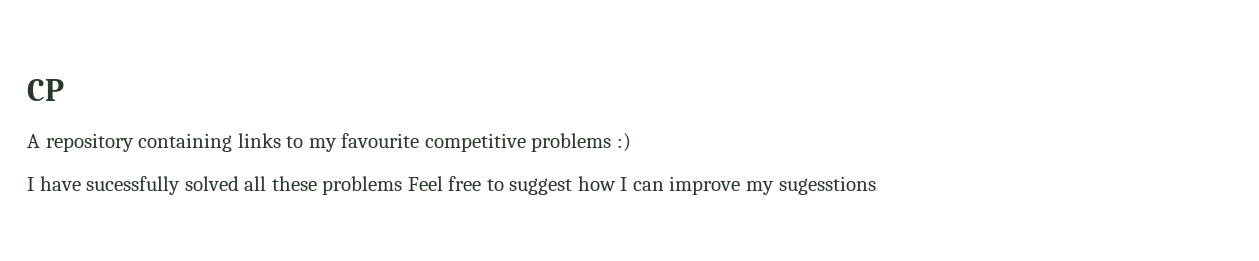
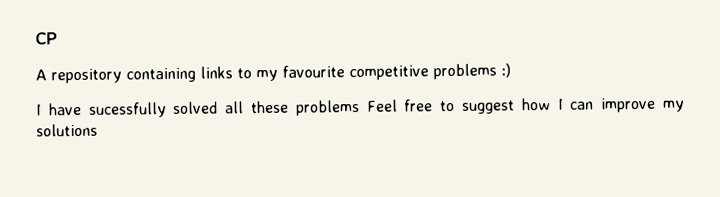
[778,176,876,195] sugesstions -> [36,123,98,137] solutions

